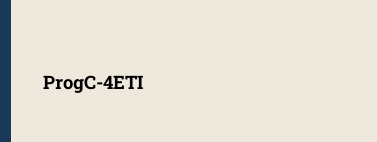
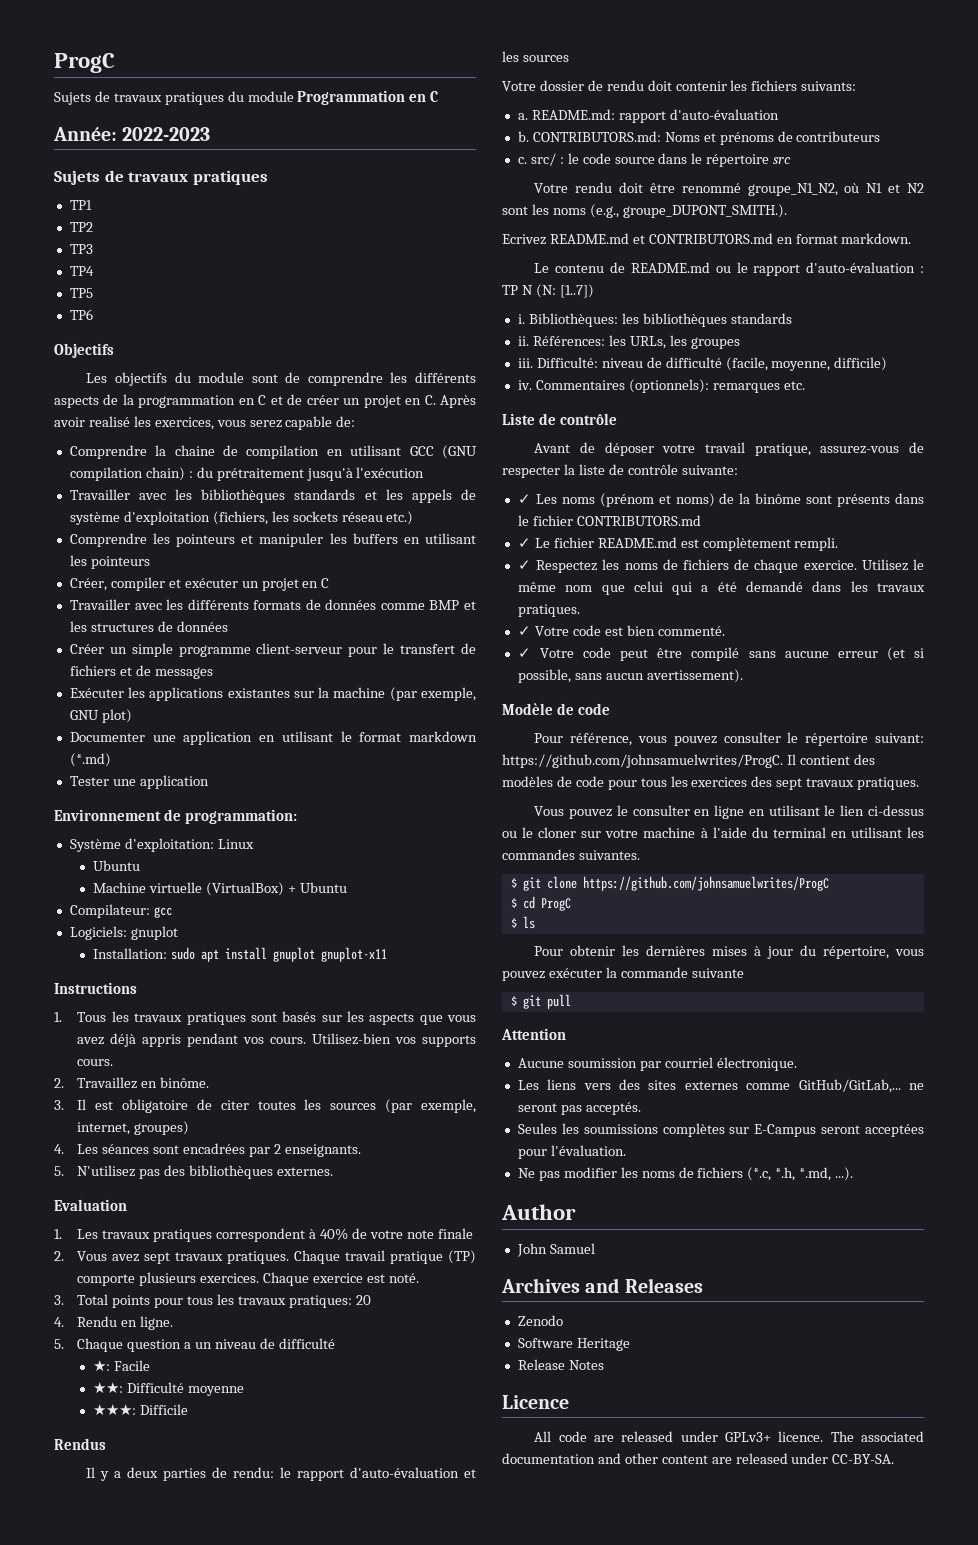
[43,75,143,93] ProgC-4ETI -> [54,53,115,73] [54,90,439,105] [53,127,211,141] [54,170,268,185] [69,200,92,210] [69,222,93,232] [69,244,93,254] [69,266,94,276] [69,288,93,298] [69,309,93,320] [54,343,114,358] [86,372,477,386] [54,394,476,408] [54,416,356,430] [69,445,478,459] [69,467,425,481] [69,489,477,503] [69,511,414,525] [69,533,477,547] [69,555,150,569] [69,577,330,591] [69,599,477,610] [69,621,228,632] [69,643,477,657] [69,665,213,679] [69,687,477,701] [69,709,132,723] [69,731,478,745] [69,753,111,767] [69,775,209,789] [54,809,297,824] [69,838,254,852] [93,860,141,871] [93,882,348,896] [69,904,172,918] [69,926,178,940] [93,947,388,962] [54,982,137,994] [54,1011,476,1025] [77,1033,476,1047] [77,1059,114,1066] [54,1077,210,1089] [54,1099,477,1113] [77,1121,190,1135] [54,1143,361,1157] [54,1165,334,1179] [54,1199,127,1211] [54,1228,473,1242] [54,1250,476,1264] [77,1272,419,1286] [54,1294,371,1308] [54,1316,174,1330] [54,1338,335,1352] [93,1360,151,1372] [93,1382,245,1396] [93,1404,189,1416] [54,1438,106,1450] [86,1467,477,1481] [502,51,569,62] [502,80,857,91] [517,109,779,123] [517,131,881,145] [517,153,792,167] [534,182,924,196] [502,204,787,218] [502,233,912,245] [534,262,924,276] [502,284,594,298] [517,313,792,327] [517,335,740,349] [517,357,888,371] [517,379,805,393] [502,413,617,425] [534,442,925,456] [502,464,738,478] [517,493,924,507] [517,515,701,526] [517,537,839,551] [517,559,924,573] [517,581,925,595] [517,604,580,617] [517,625,725,636] [517,647,925,661] [517,669,743,683] [502,703,610,715] [534,732,924,746] [502,754,875,768] [502,776,920,790] [534,805,925,819] [502,827,924,838] [502,849,640,860] [510,876,829,891] [510,896,571,911] [510,916,535,929] [534,945,924,959] [502,967,744,981] [510,994,571,1009] [501,1028,566,1040] [517,1057,797,1071] [517,1079,924,1093] [517,1102,641,1115] [517,1123,924,1137] [517,1145,626,1159] [517,1167,854,1181] [501,1204,576,1220] [516,1243,595,1257] [501,1278,703,1293] [517,1315,563,1326] [517,1338,630,1351] [517,1359,604,1370] [502,1395,569,1409] [534,1431,924,1442] [502,1453,895,1464] ProgC // Sujets de travaux pratiques du module Programmation en C // Année: 2022-2023 // Sujets de travaux pratiques // TP1 // TP2 // TP3 // TP4 // TP5 // TP6 // Objectifs // Les objectifs du module sont de comprendre les différents aspects de la programmation en C et de créer un projet en C. Après avoir realisé les exercices, vous serez capable de: // Comprendre la chaine de compilation en utilisant GCC (GNU compilation chain) : du prétraitement jusqu'à l'exécution // Travailler avec les bibliothèques standards et les appels de système d'exploitation (fichiers, les sockets réseau etc.) // Comprendre les pointeurs et manipuler les buffers en utilisant les pointeurs // Créer, compiler et exécuter un projet en C // Travailler avec les différents formats de données comme BMP et les structures de données // Créer un simple programme client-serveur pour le transfert de fichiers et de messages // Exécuter les applications existantes sur la machine (par exemple, GNU plot) // Documenter une application en utilisant le format markdown (*.md) // Tester une application // Environnement de programmation: // Système d'exploitation: Linux // Ubuntu // Machine virtuelle (VirtualBox) + Ubuntu // Compilateur: gcc // Logiciels: gnuplot // Installation: sudo apt install gnuplot gnuplot-x11 // Instructions // 1. Tous les travaux pratiques sont basés sur les aspects que vous avez déjà appris pendant vos cours. Utilisez-bien vos supports cours. // 2. Travaillez en binôme. // 3. Il est obligatoire de citer toutes les sources (par exemple, internet, groupes) // 4. Les séances sont encadrées par 2 enseignants. // 5. N'utilisez pas des bibliothèques externes. // Evaluation // 1. Les travaux pratiques correspondent à 40% de votre note finale // 2. Vous avez sept travaux pratiques. Chaque travail pratique (TP) comporte plusieurs exercices. Chaque exercice est noté. // 3. Total points pour tous les travaux pratiques: 20 // 4. Rendu en ligne. // 5. Chaque question a un niveau de difficulté // ★: Facile // ★★: Difficulté moyenne // ★★★: Difficile // Rendus // Il y a deux parties de rendu: le rapport d'auto-évaluation et les sources // Votre dossier de rendu doit contenir les fichiers suivants: // a. README.md: rapport d'auto-évaluation // b. CONTRIBUTORS.md: Noms et prénoms de contributeurs // c. src/ : le code source dans le répertoire src // Votre rendu doit être renommé groupe_N1_N2, où N1 et N2 sont les noms (e.g., groupe_DUPONT_SMITH.). // Ecrivez README.md et CONTRIBUTORS.md en format markdown. // Le contenu de README.md ou le rapport d'auto-évaluation : TP N (N: [1..7]) // i. Bibliothèques: les bibliothèques standards // ii. Références: les URLs, les groupes // iii. Difficulté: niveau de difficulté (facile, moyenne, difficile) // iv. Commentaires (optionnels): remarques etc. // Liste de contrôle // Avant de déposer votre travail pratique, assurez-vous de respecter la liste de contrôle suivante: // ✓ Les noms (prénom et noms) de la binôme sont présents dans le fichier CONTRIBUTORS.md // ✓ Le fichier README.md est complètement rempli. // ✓ Respectez les noms de fichiers de chaque exercice. Utilisez le même nom que celui qui a été demandé dans les travaux pratiques. // ✓ Votre code est bien commenté. // ✓ Votre code peut être compilé sans aucune erreur (et si possible, sans aucun avertissement). // Modèle de code // Pour référence, vous pouvez consulter le répertoire suivant: https://github.com/johnsamuelwrites/ProgC. Il contient des modèles de code pour tous les exercices des sept travaux pratiques. // Vous pouvez le consulter en ligne en utilisant le lien ci-dessus ou le cloner sur votre machine à l'aide du terminal en utilisant les commandes suivantes. // $ git clone https://github.com/johnsamuelwrites/ProgC // $ cd ProgC // $ ls // Pour obtenir les dernières mises à jour du répertoire, vous pouvez exécuter la commande suivante // $ git pull // Attention // Aucune soumission par courriel électronique. // Les liens vers des sites externes comme GitHub/GitLab,... ne seront pas acceptés. // Seules les soumissions complètes sur E-Campus seront acceptées pour l'évaluation. // Ne pas modifier les noms de fichiers (*.c, *.h, *.md, ...). // Author // John Samuel // Archives and Releases // Zenodo // Software Heritage // Release Notes // Licence // All code are released under GPLv3+ licence. The associated documentation and other content are released under CC-BY-SA.

